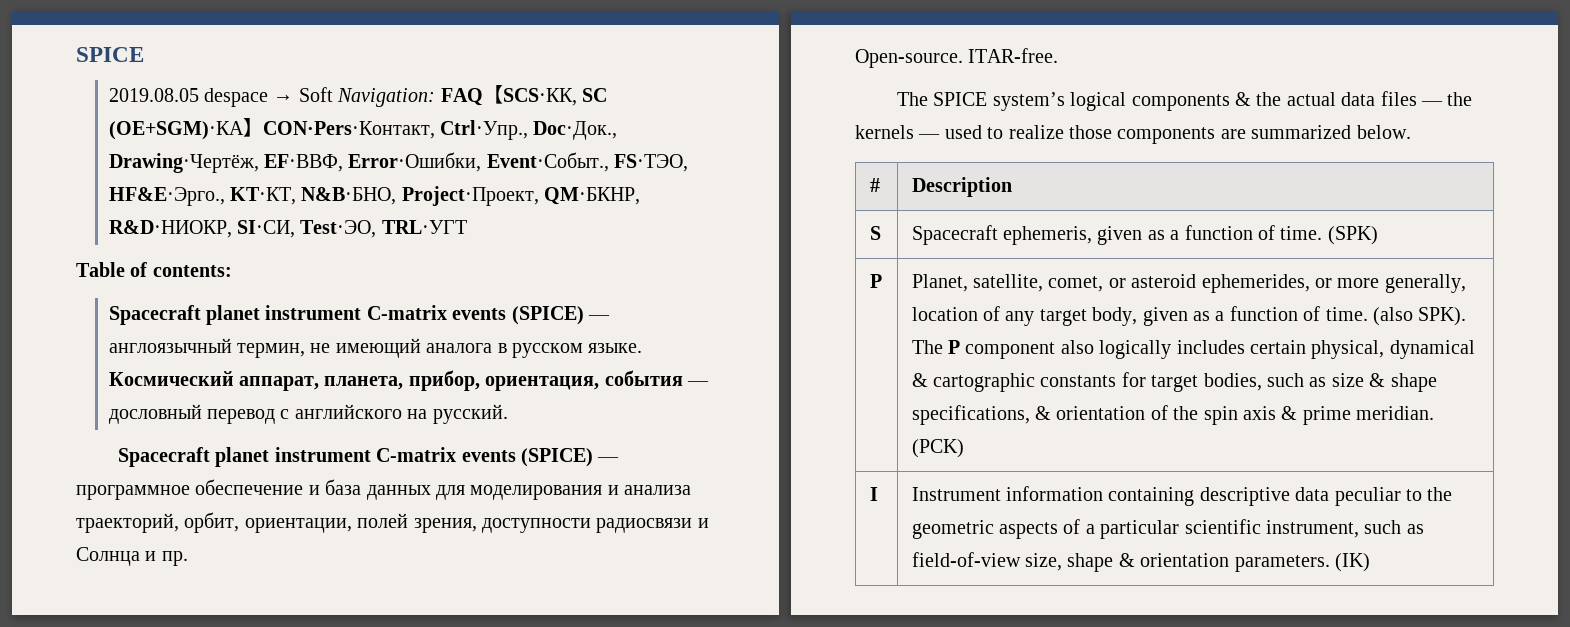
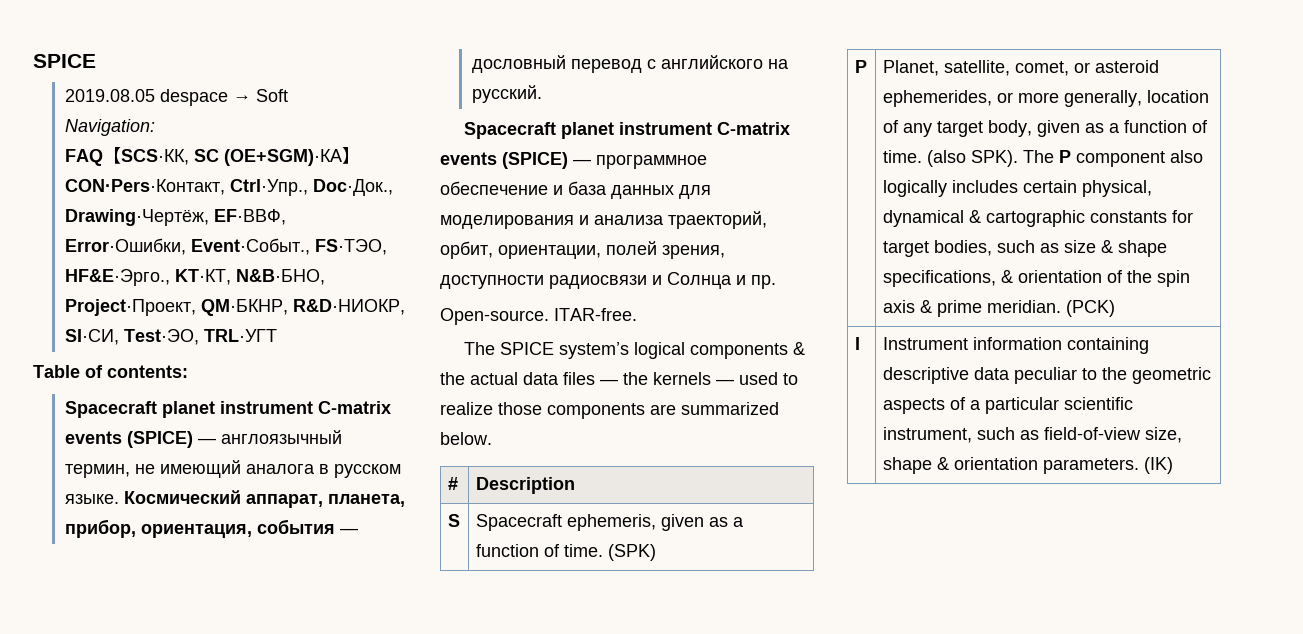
(333, 94) none -> (288, 95) //
(436, 97) none -> (155, 127) //

